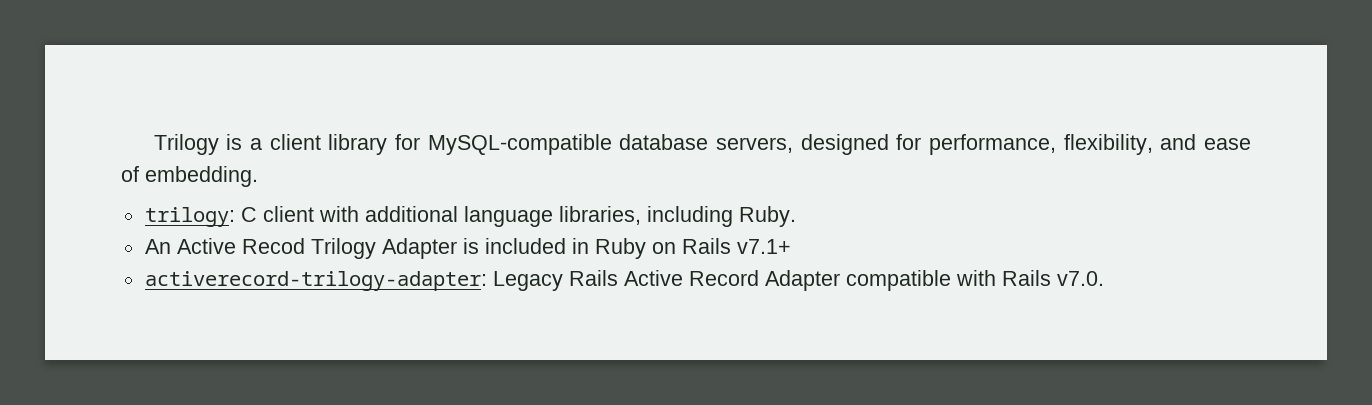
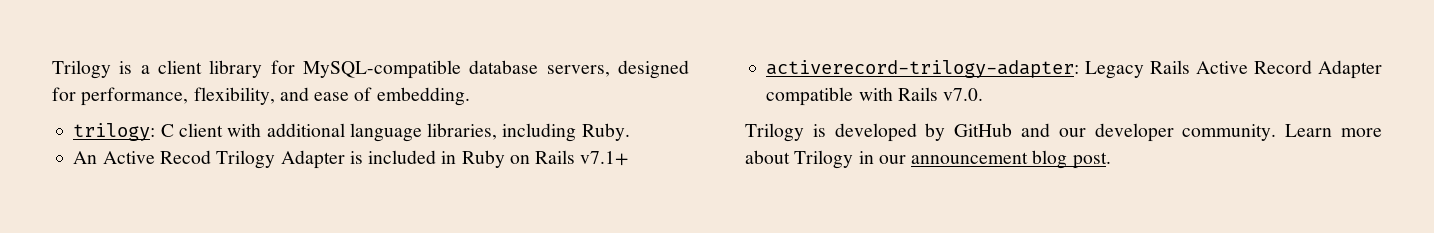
(1104, 278) none -> [745,123,1382,142] [745,150,1111,169] // Trilogy is developed by GitHub and our developer community. Learn more about Trilogy in our announcement blog post.

